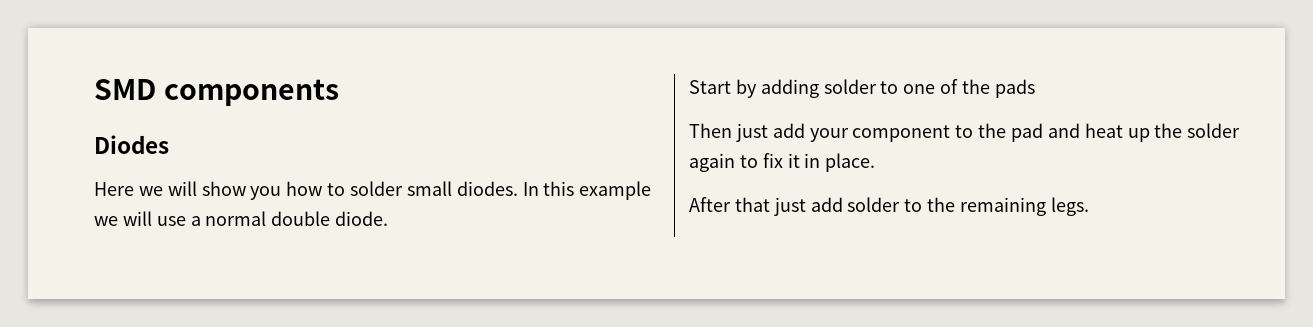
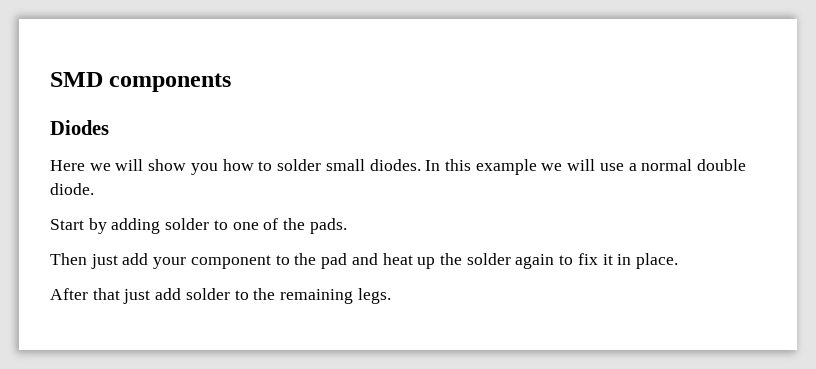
[994,79,1035,98] pads -> [309,218,347,234] pads.

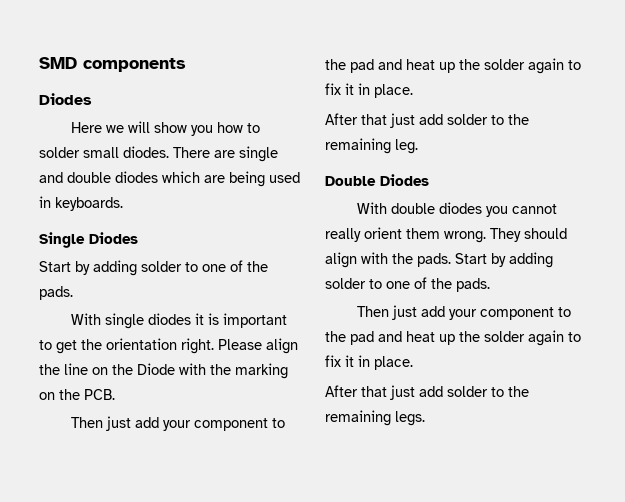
[425,159,747,175] [50,183,94,195] In this example we will use a normal double diode. // -> [173,146,278,162] [39,171,300,187] [39,196,123,211] [39,232,138,248] [39,260,268,276] [39,286,73,300] [71,313,288,329] [39,338,298,354] [39,363,288,379] [39,389,115,400] [71,416,286,431] [325,58,581,74] [325,83,413,98] [325,113,529,128] [325,138,418,154] [325,174,429,186] [357,202,558,217] [325,227,567,243] [325,252,451,268] There are single and double diodes which are being used in keyboards. // Single Diodes // Start by adding solder to one of the pads. // With single diodes it is important to get the orientation right. Please align the line on the Diode with the marking on the PCB. // Then just add your component to the pad and heat up the solder again to fix it in place. // After that just add solder to the remaining leg. // Double Diodes // With double diodes you cannot really orient them wrong. They should align with the pads.

